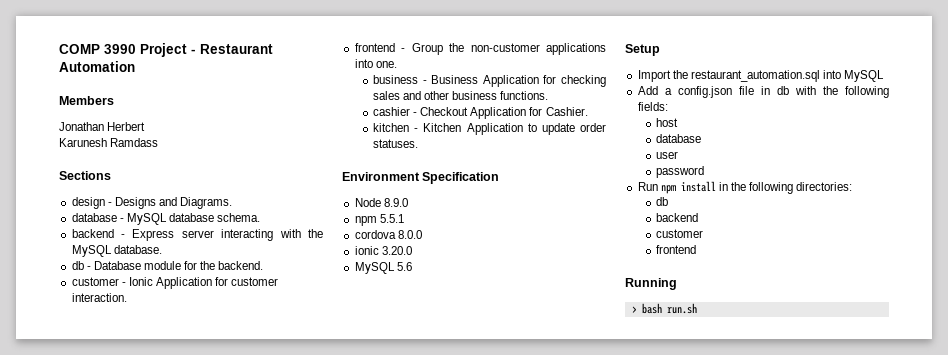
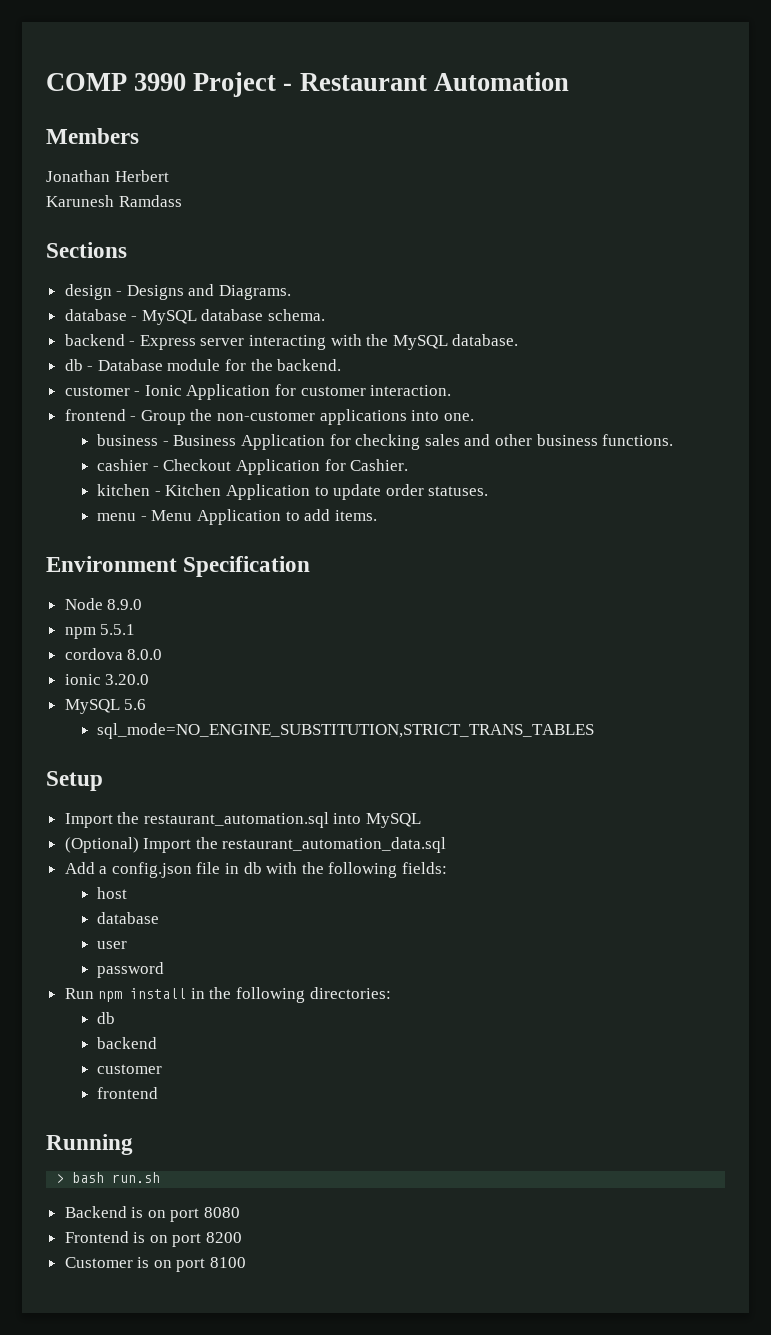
(419, 143) none -> [97,509,377,525] // menu - Menu Application to add items.
(412, 266) none -> [97,723,595,739] // sql_mode=NO_ENGINE_SUBSTITUTION,STRICT_TRANS_TABLES
(885, 76) none -> [64,837,447,853] // (Optional) Import the restaurant_automation_data.sql
(697, 308) none -> [64,1206,241,1222] [64,1231,243,1247] [64,1257,247,1272] // Backend is on port 8080 // Frontend is on port 8200 // Customer is on port 8100

